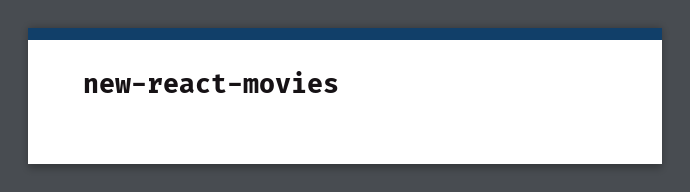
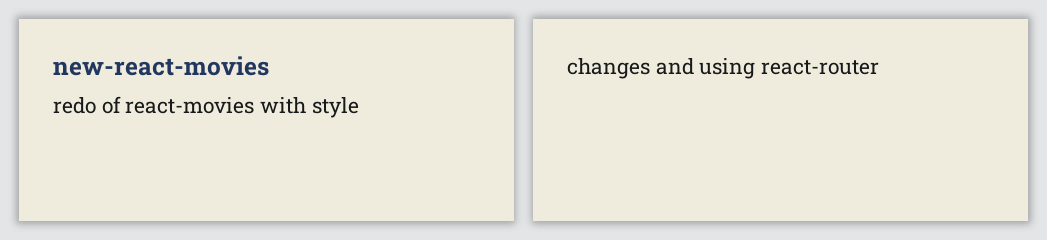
(339, 82) none -> [53,96,359,118] [567,58,880,79] // redo of react-movies with style changes and using react-router

